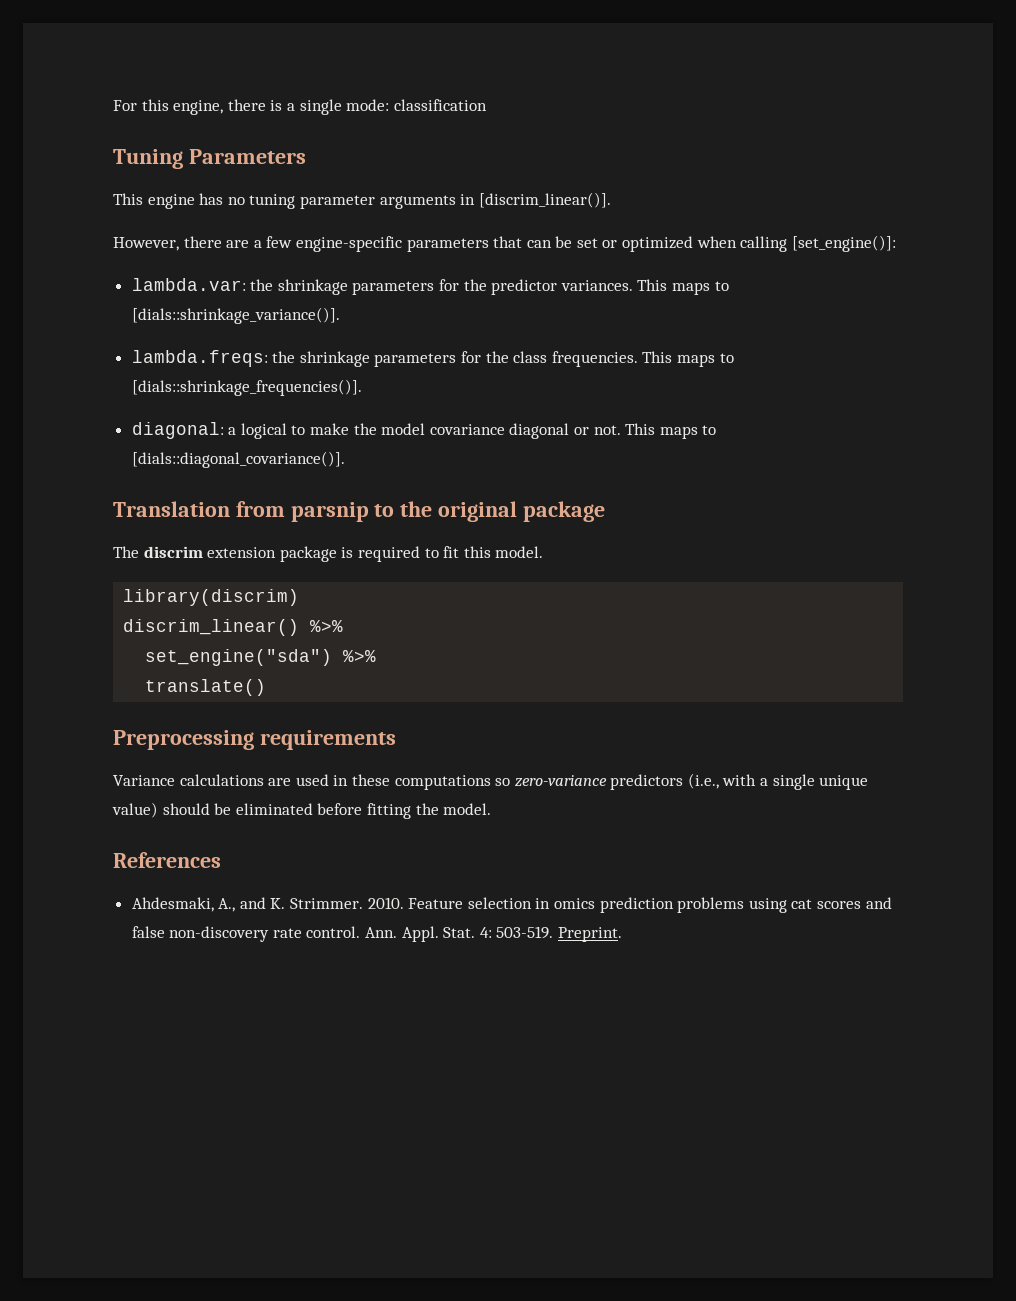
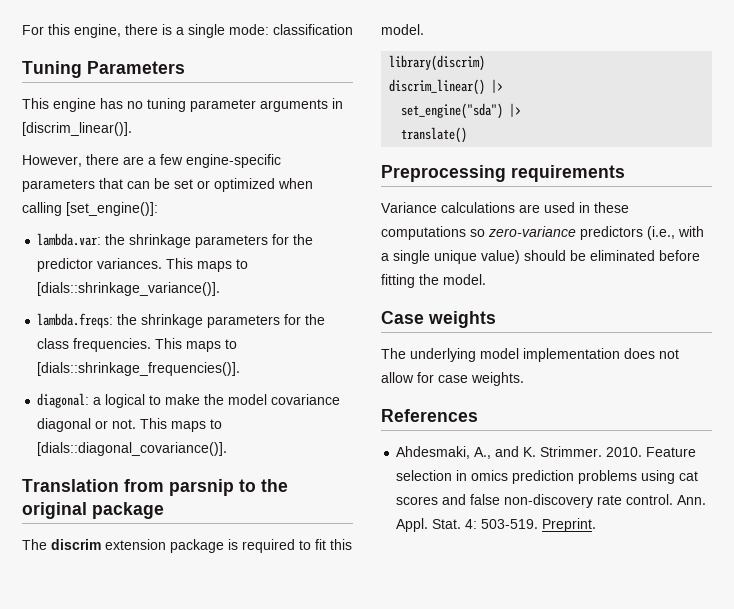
[310,620,344,632] %>% -> [491,79,504,93] |>
[343,650,377,662] %>% -> [509,103,522,117] |>
(492, 809) none -> [381,311,496,328] [381,348,679,362] [381,372,524,386] // Case weights // The underlying model implementation does not allow for case weights.

